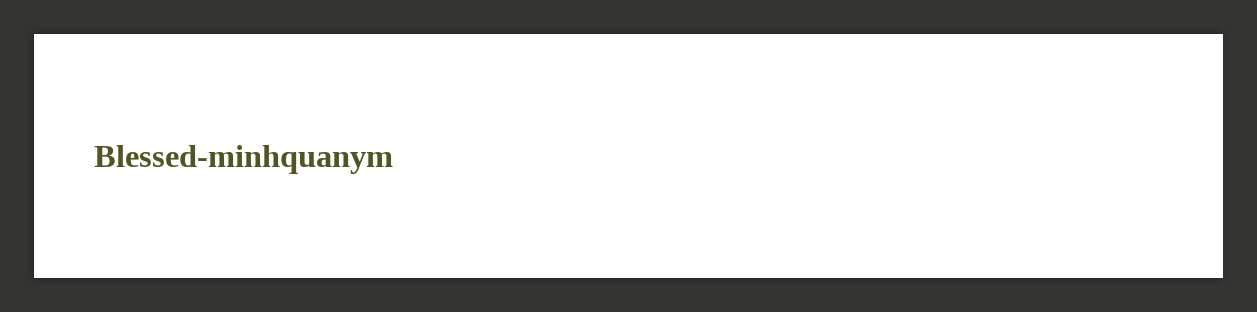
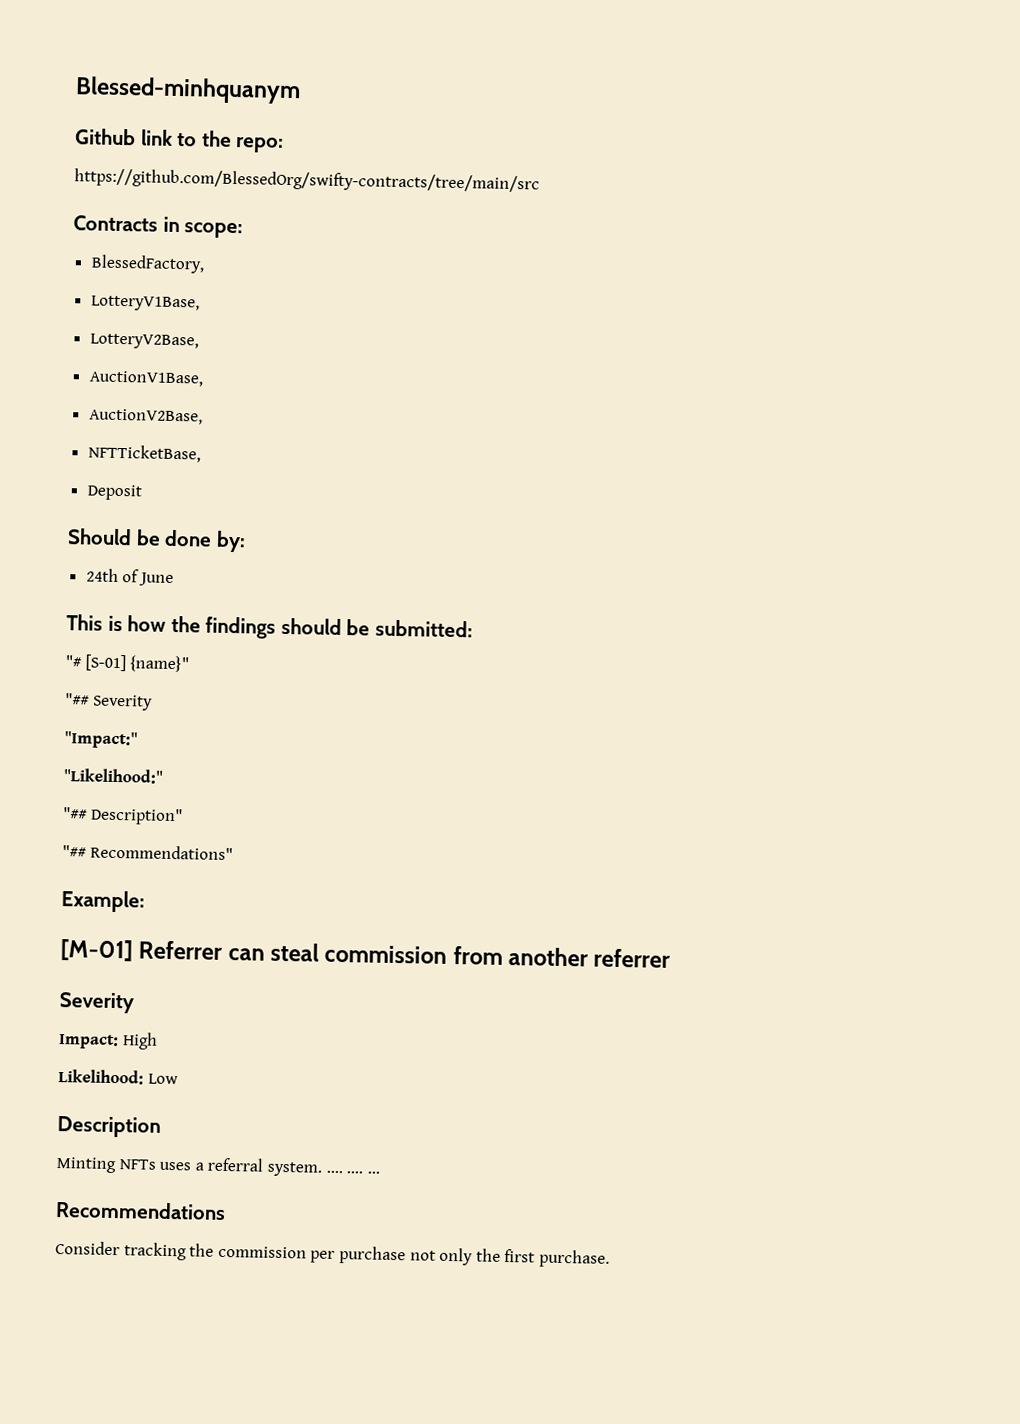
(393, 159) none -> [75,128,285,153] [74,168,540,194] [73,215,244,239] [90,254,205,274] [90,295,200,312] [89,333,199,350] [88,370,203,387] [88,408,203,425] [87,444,201,463] [86,484,142,501] [67,528,246,553] [85,568,174,586] [66,614,473,639] [65,654,190,673] [65,693,153,711] [64,731,138,749] [63,768,163,784] [63,807,183,826] [62,844,233,861] [61,890,145,913] [60,939,672,968] [59,992,134,1014] [58,1032,158,1050] [58,1069,178,1085] [57,1116,161,1138] [56,1157,380,1177] [55,1200,226,1221] [55,1240,610,1268] // Github link to the repo: // https://github.com/BlessedOrg/swifty-contracts/tree/main/src // Contracts in scope: // BlessedFactory, // LotteryV1Base, // LotteryV2Base, // AuctionV1Base, // AuctionV2Base, // NFTTicketBase, // Deposit // Should be done by: // 24th of June // This is how the findings should be submitted: // "# [S-01] {name}" // "## Severity // "Impact:" // "Likelihood:" // "## Description" // "## Recommendations" // Example: // [M-01] Referrer can steal commission from another referrer // Severity // Impact: High // Likelihood: Low // Description // Minting NFTs uses a referral system. .... .... ... // Recommendations // Consider tracking the commission per purchase not only the first purchase.

